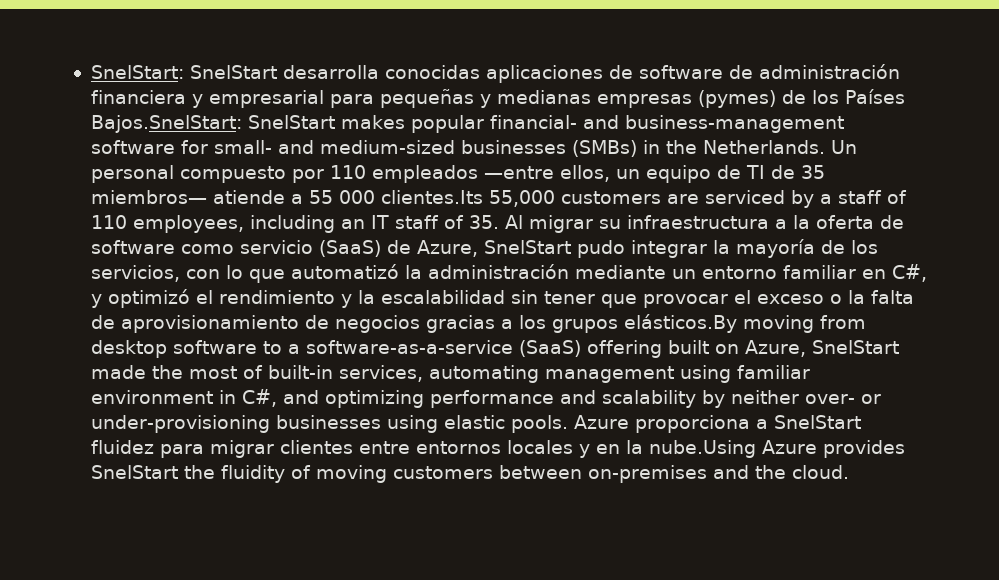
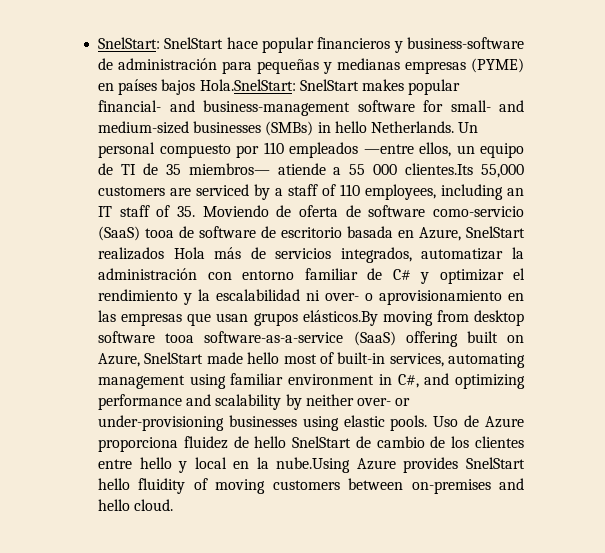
[282,64,900,83] [90,90,324,108] desarrolla conocidas aplicaciones de software de administración financiera y empresarial -> [226,37,524,53] [98,58,218,70] hace popular financieros y business-software de administración
[697,89,905,108] [90,115,242,133] (pymes) de los Países Bajos.SnelStart: -> [470,58,524,73] [98,79,296,95] (PYME) en países bajos Hola.SnelStart:
[665,140,697,154] the -> [334,121,367,133] hello
[504,215,904,233] [90,239,878,258] [90,264,927,283] [90,289,190,308] Al migrar su infraestructura a la oferta de software como servicio (SaaS) de Azure, SnelStart pudo integrar la mayoría de los servicios, con lo que automatizó la administración mediante un entorno familiar en C#, y optimizó -> [202,205,524,217] [98,226,525,241] [98,247,524,263] [98,268,504,284] Moviendo de oferta de software como-servicio (SaaS) tooa de software de escritorio basada en Azure, SnelStart realizados Hola más de servicios integrados, automatizar la administración con entorno familiar de C# y optimizar
[510,290,914,308] [90,315,546,333] sin tener que provocar el exceso o la falta de aprovisionamiento de negocios gracias a los -> [306,290,524,305] [98,310,249,326] ni over- o aprovisionamiento en las empresas que usan
[262,341,300,354] to a -> [165,333,195,343] tooa
[151,365,183,379] the -> [247,352,280,364] hello
[573,415,861,433] [90,440,590,458] Azure proporciona a SnelStart fluidez para migrar clientes entre entornos locales y -> [433,415,525,428] [98,436,524,452] [98,457,227,473] Uso de Azure proporciona fluidez de hello SnelStart de cambio de los clientes entre hello y local
[183,465,215,479] the -> [98,478,131,490] hello
[754,465,786,479] the -> [98,499,131,511] hello

